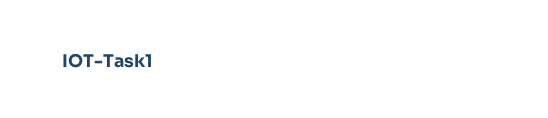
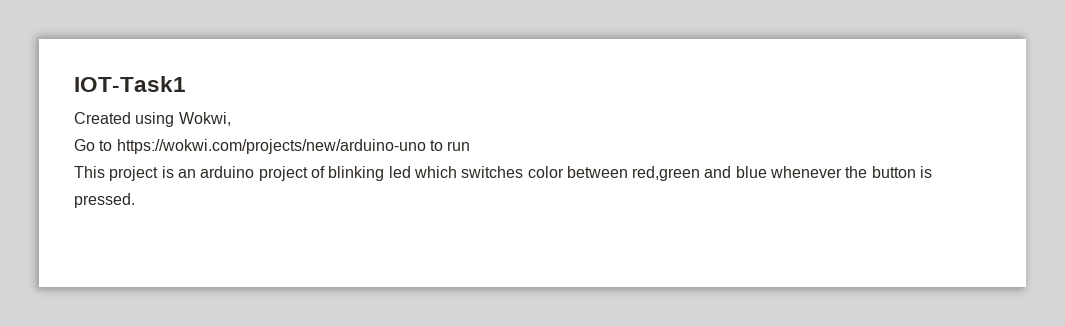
(152, 60) none -> [74,112,231,127] [74,139,471,154] [74,166,933,181] [74,193,135,208] // Created using Wokwi, // Go to https://wokwi.com/projects/new/arduino-uno to run // This project is an arduino project of blinking led which switches color between red,green and blue whenever the button is pressed.

